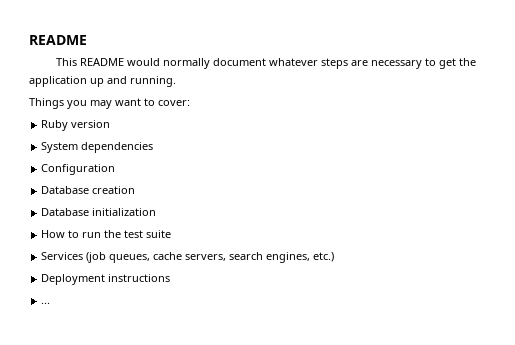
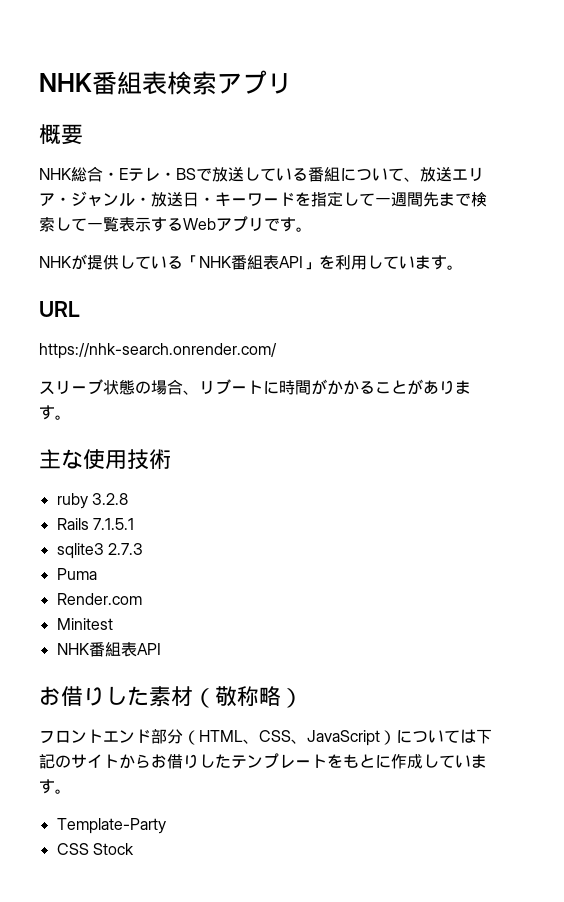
[29,35,87,45] [55,58,476,69] [29,76,176,87] [29,98,190,109] [41,120,111,131] [41,142,154,153] [41,164,116,175] [41,186,136,194] [41,208,157,216] [41,230,172,238] [41,252,335,263] [41,274,171,285] [41,302,51,304] README // This README would normally document whatever steps are necessary to get the application up and running. // Things you may want to cover: // Ruby version // System dependencies // Configuration // Database creation // Database initialization // How to run the test suite // Services (job queues, cache servers, search engines, etc.) // Deployment instructions // ... -> [39,70,292,95] [39,124,83,145] [39,166,484,182] [39,191,487,207] [39,216,312,232] [39,254,463,270] [39,301,80,317] [39,343,277,359] [39,379,471,395] [39,405,71,420] [39,449,171,470] [56,493,128,509] [56,518,134,530] [56,543,143,559] [56,568,97,580] [56,593,142,605] [56,618,113,630] [56,642,161,657] [39,686,303,708] [39,729,492,746] [39,753,487,769] [39,779,71,794] [56,818,166,834] [56,843,134,855] NHK番組表検索アプリ // 概要 // NHK総合・Eテレ・BSで放送している番組について、放送エリア・ジャンル・放送日・キーワードを指定して一週間先まで検索して一覧表示するWebアプリです。 // NHKが提供している「NHK番組表API」を利用しています。 // URL // https://nhk-search.onrender.com/ // スリーブ状態の場合、リブートに時間がかかることがあります。 // 主な使用技術 // ruby 3.2.8 // Rails 7.1.5.1 // sqlite3 2.7.3 // Puma // Render.com // Minitest // NHK番組表API // お借りした素材（敬称略） // フロントエンド部分（HTML、CSS、JavaScript）については下記のサイトからお借りしたテンプレートをもとに作成しています。 // Template-Party // CSS Stock

